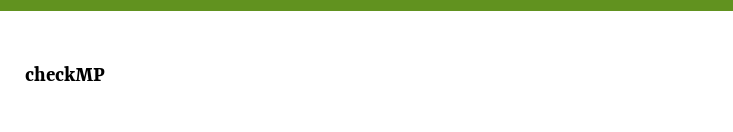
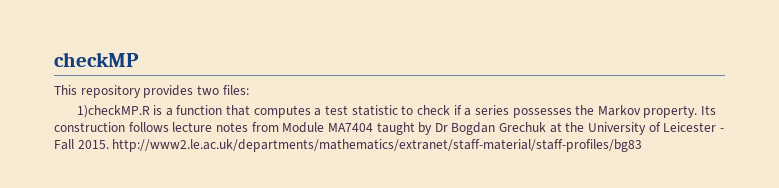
(105, 73) none -> [54,85,249,98] [76,105,717,118] [54,122,724,135] [54,139,643,152] // This repository provides two files: // 1)checkMP.R is a function that computes a test statistic to check if a series possesses the Markov property. Its construction follows lecture notes from Module MA7404 taught by Dr Bogdan Grechuk at the University of Leicester - Fall 2015. http://www2.le.ac.uk/departments/mathematics/extranet/staff-material/staff-profiles/bg83

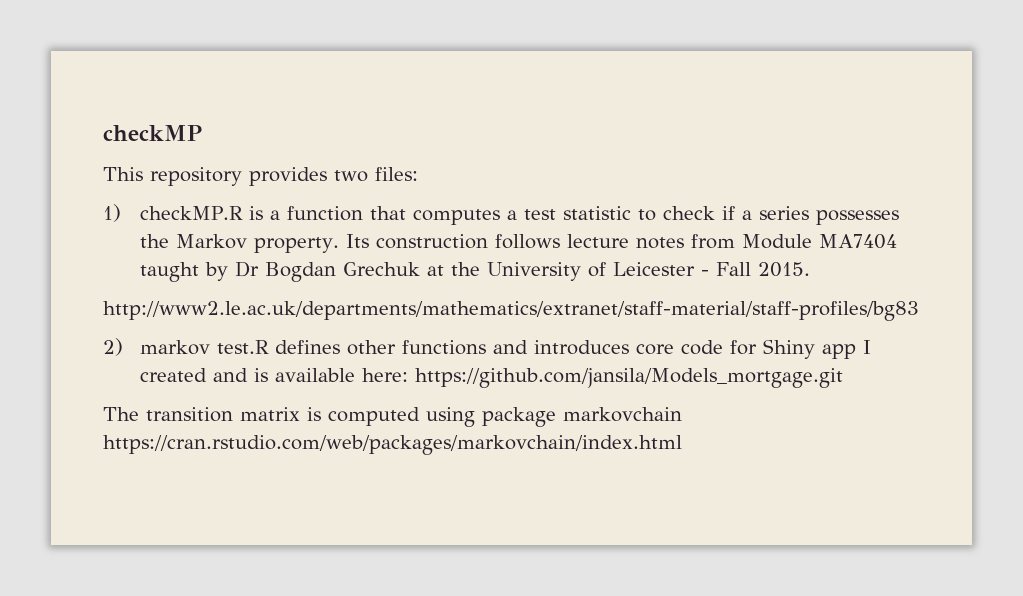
[76,105,150,118] 1)checkMP.R -> [103,204,243,222] 1) checkMP.R
(109, 144) none -> (810, 269) //
(643, 145) none -> [103,338,871,359] [139,368,843,388] [103,407,682,427] [103,435,682,455] // 2) markov test.R defines other functions and introduces core code for Shiny app I created and is available here: https://github.com/jansila/Models_mortgage.git // The transition matrix is computed using package markovchain https://cran.rstudio.com/web/packages/markovchain/index.html

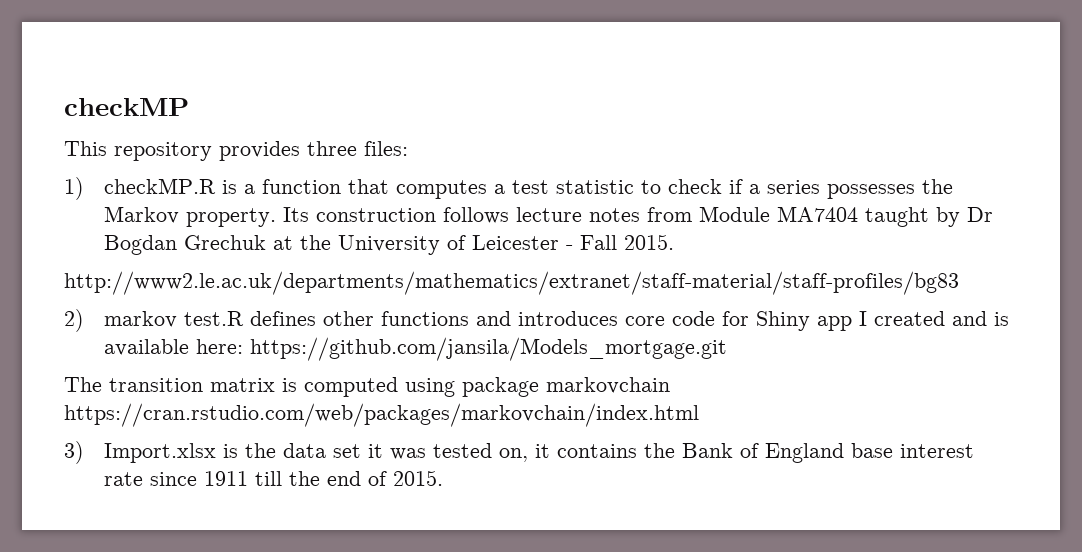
[334,170,368,182] two -> [307,141,357,156] three
(682, 445) none -> [64,441,974,464] [103,470,443,486] // 3) Import.xlsx is the data set it was tested on, it contains the Bank of England base interest rate since 1911 till the end of 2015.

